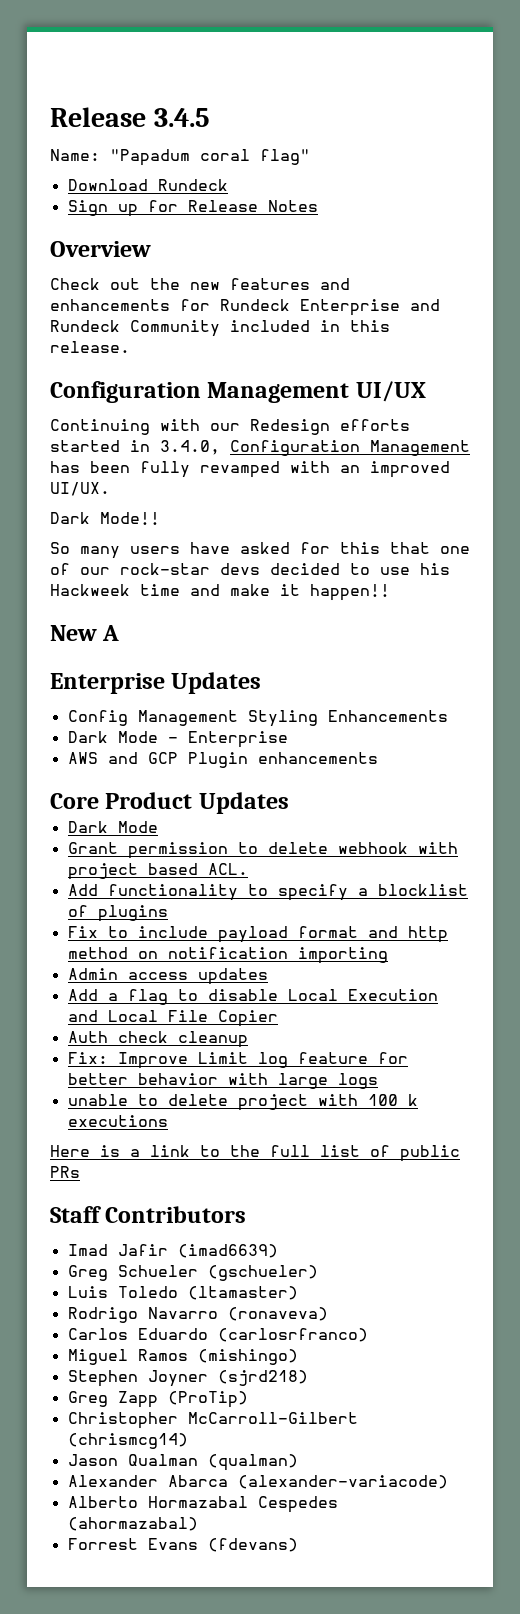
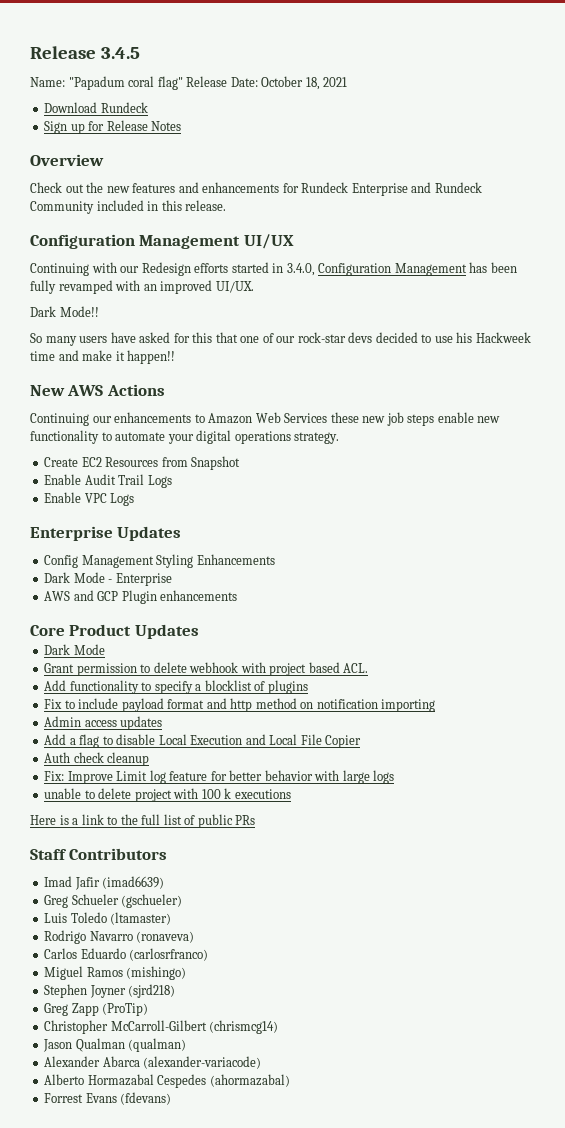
(310, 157) none -> [186,76,348,90] Release Date: October 18, 2021
[102,625,120,641] A -> [67,384,165,396] [30,412,501,426] [30,430,340,444] [44,456,241,470] [44,474,172,488] [44,492,135,506] AWS Actions // Continuing our enhancements to Amazon Web Services these new job steps enable new functionality to automate your digital operations strategy. // Create EC2 Resources from Snapshot // Enable Audit Trail Logs // Enable VPC Logs

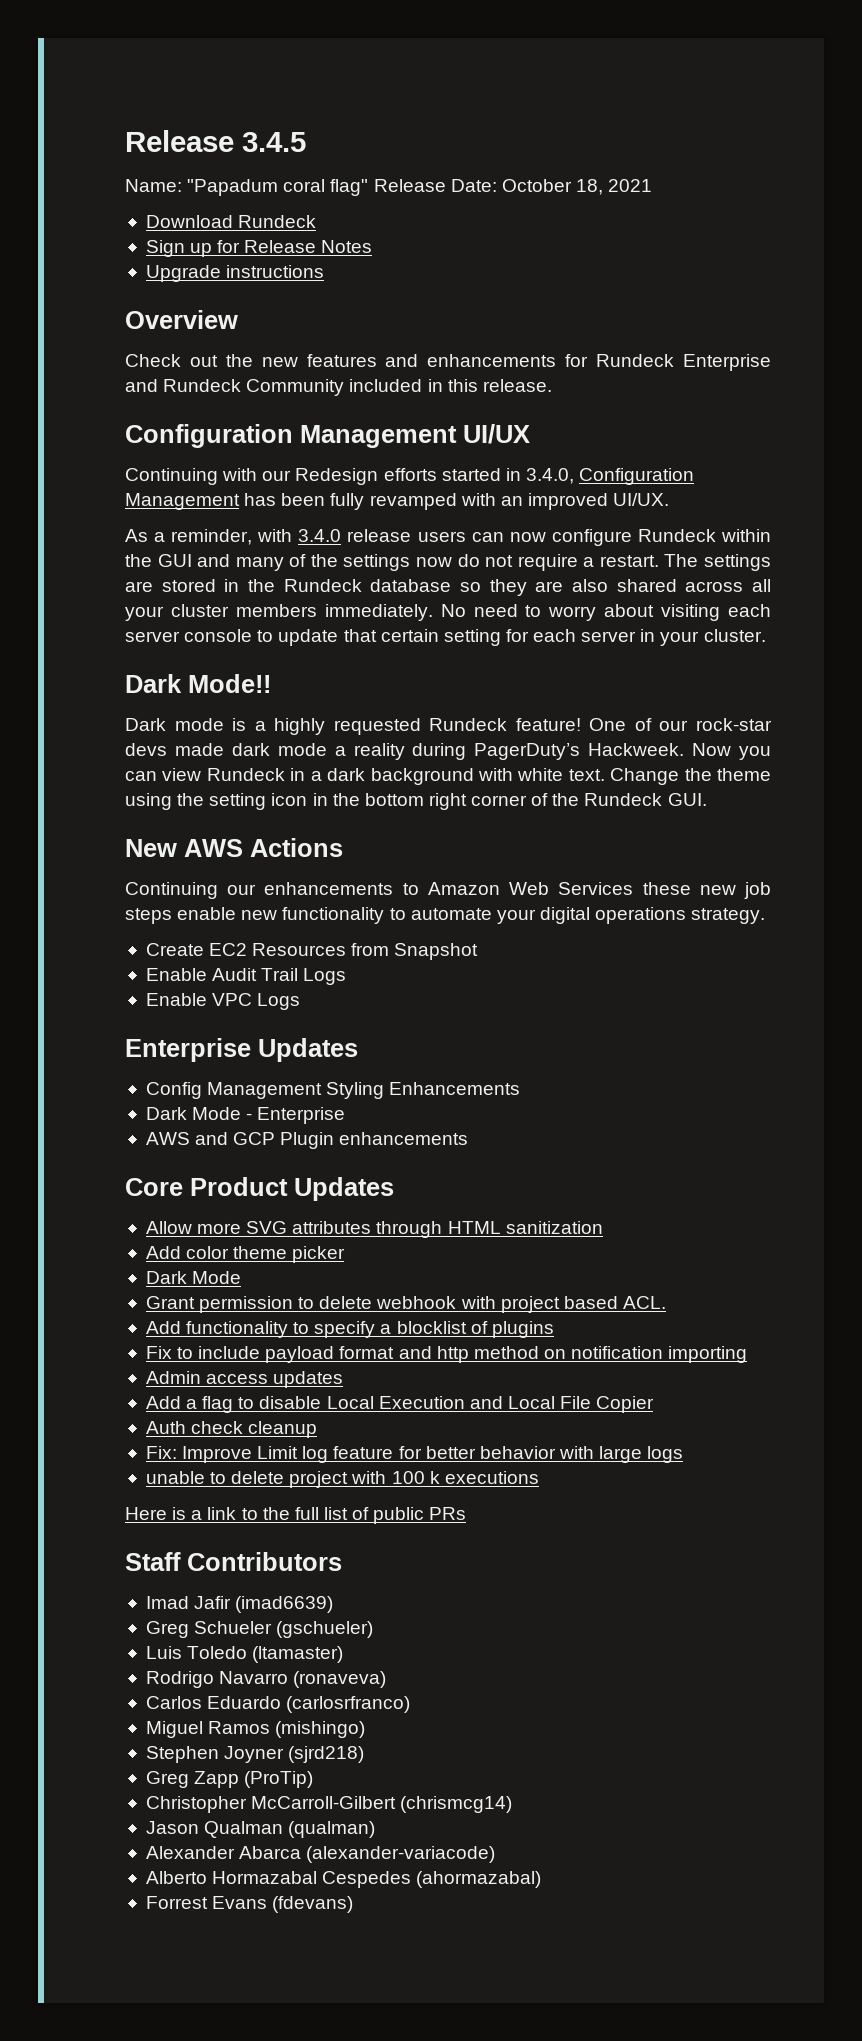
(182, 126) none -> [145,265,325,282] // Upgrade instructions
[30,306,99,317] [30,332,531,346] [30,350,176,364] Dark Mode!! // So many users have asked for this that one of our rock-star devs decided to use his Hackweek time and make it happen!! -> [125,529,772,546] [125,554,771,571] [125,579,771,596] [125,604,771,621] [125,629,766,646] [125,674,271,693] [125,718,772,735] [125,743,771,760] [125,768,771,785] [125,793,707,810] As a reminder, with 3.4.0 release users can now configure Rundeck within the GUI and many of the settings now do not require a restart. The settings are stored in the Rundeck database so they are also shared across all your cluster members immediately. No need to worry about visiting each server console to update that certain setting for each server in your cluster. // Dark Mode!! // Dark mode is a highly requested Rundeck feature! One of our rock-star devs made dark mode a reality during PagerDuty’s Hackweek. Now you can view Rundeck in a dark background with white text. Change the theme using the setting icon in the bottom right corner of the Rundeck GUI.
(199, 631) none -> [145,1221,603,1238] [145,1246,346,1263] // Allow more SVG attributes through HTML sanitization // Add color theme picker

